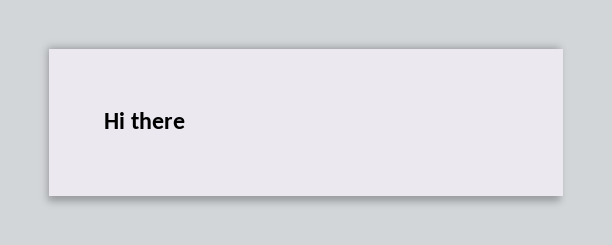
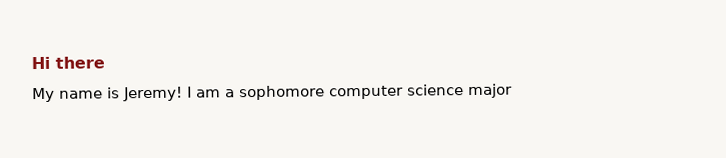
(186, 120) none -> [32,83,513,103] // My name is Jeremy! I am a sophomore computer science major

